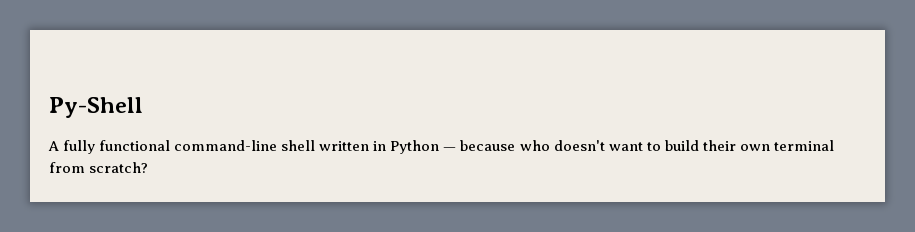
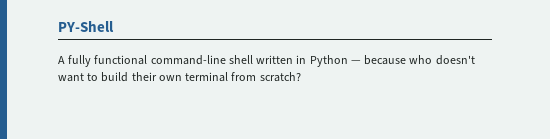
[49,97,143,118] Py-Shell -> [58,21,114,32] PY-Shell

